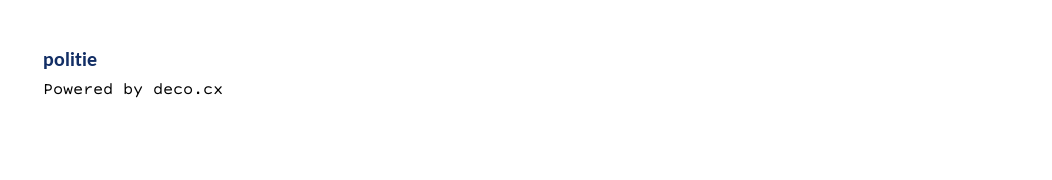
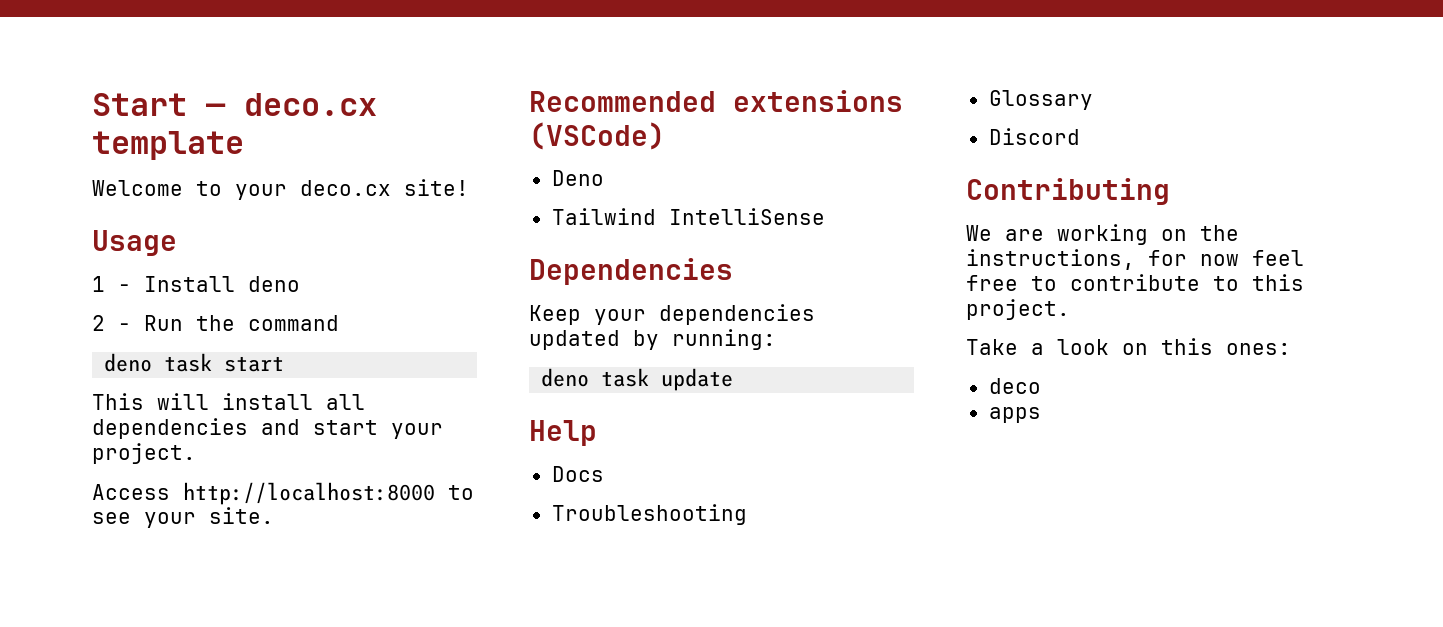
[43,52,97,69] [43,83,223,98] politie // Powered by deco.cx -> [92,93,377,116] [92,131,244,160] [92,179,469,200] [92,230,177,256] [92,276,300,292] [92,315,339,331] [104,353,285,372] [92,393,365,410] [92,418,443,439] [92,443,196,464] [92,482,474,505] [92,507,274,528] [529,90,903,112] [529,122,665,150] [551,170,604,186] [551,208,825,225] [529,258,733,285] [529,304,815,325] [529,329,776,350] [541,368,734,391] [529,420,597,446] [551,466,604,482] [551,504,747,525] [988,90,1093,110] [988,128,1080,145] [966,178,1170,205] [966,224,1239,245] [966,249,1304,270] [966,274,1304,291] [966,299,1070,320] [966,338,1291,355] [988,378,1041,394] [988,407,1041,423] Start — deco.cx template // Welcome to your deco.cx site! // Usage // 1 - Install deno // 2 - Run the command // deno task start // This will install all dependencies and start your project. // Access http://localhost:8000 to see your site. // Recommended extensions (VSCode) // Deno // Tailwind IntelliSense // Dependencies // Keep your dependencies updated by running: // deno task update // Help // Docs // Troubleshooting // Glossary // Discord // Contributing // We are working on the instructions, for now feel free to contribute to this project. // Take a look on this ones: // deco // apps

